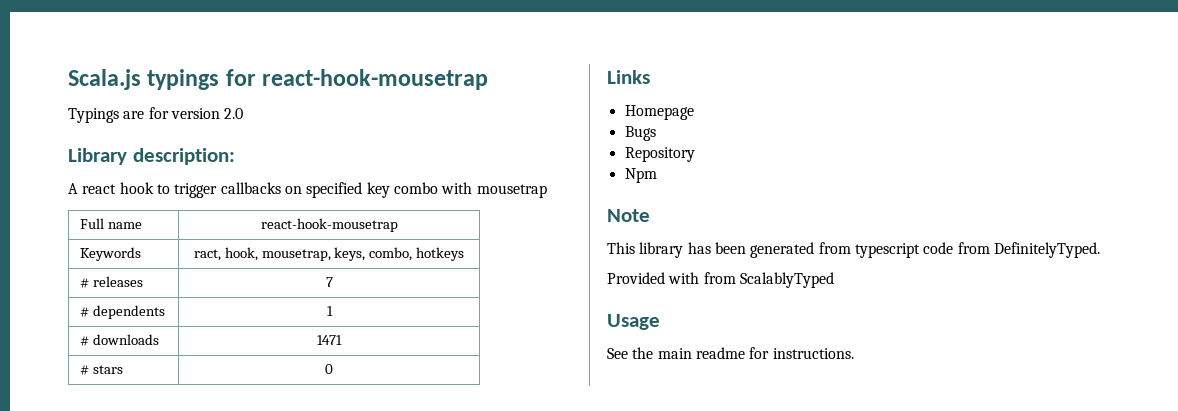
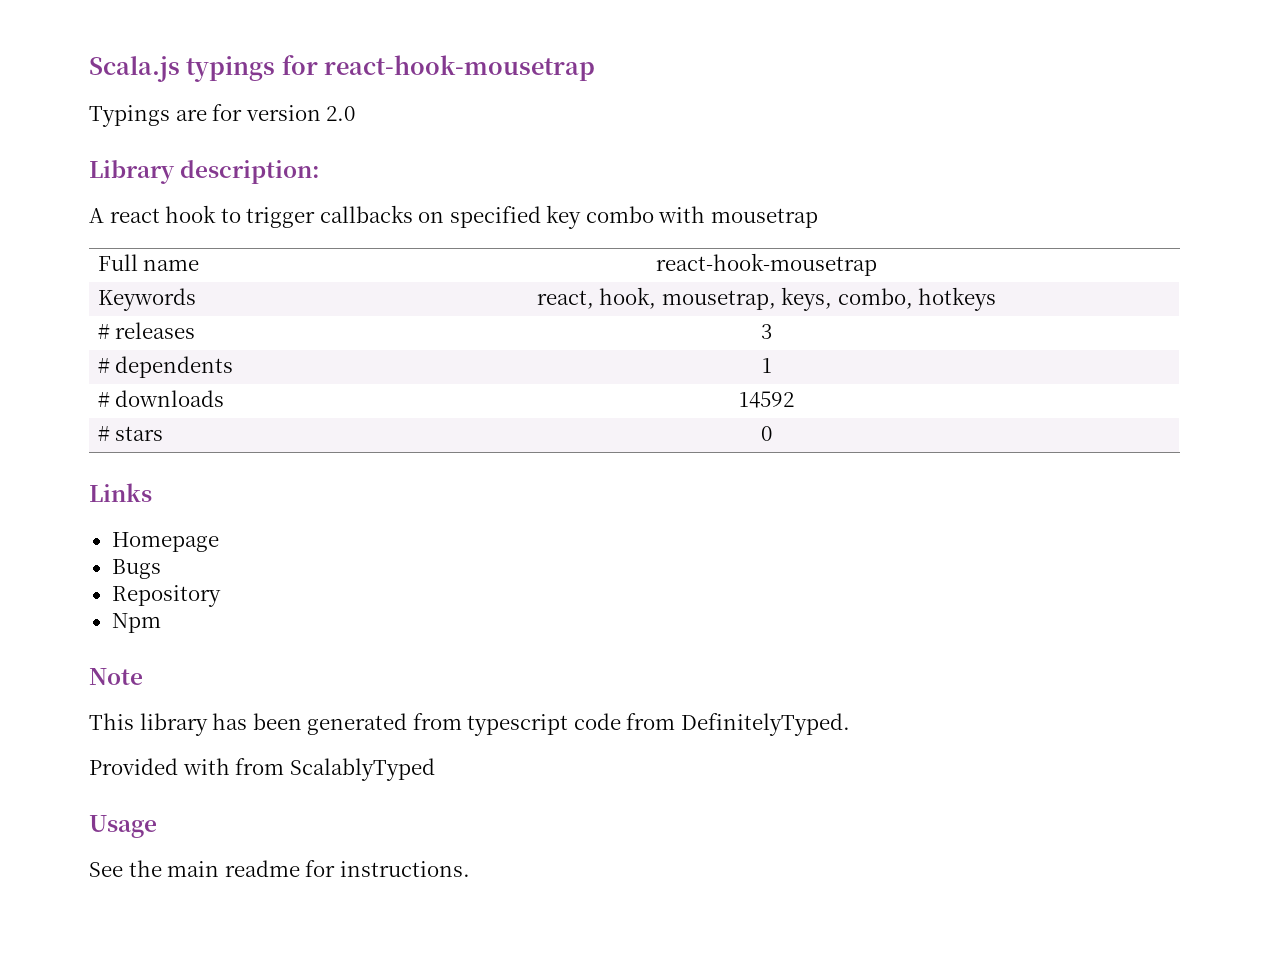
[193,249,221,261] ract, -> [536,290,594,309] react,
[325,277,333,287] 7 -> [761,324,772,339] 3
[317,335,342,345] 1471 -> [739,391,794,408] 14592

